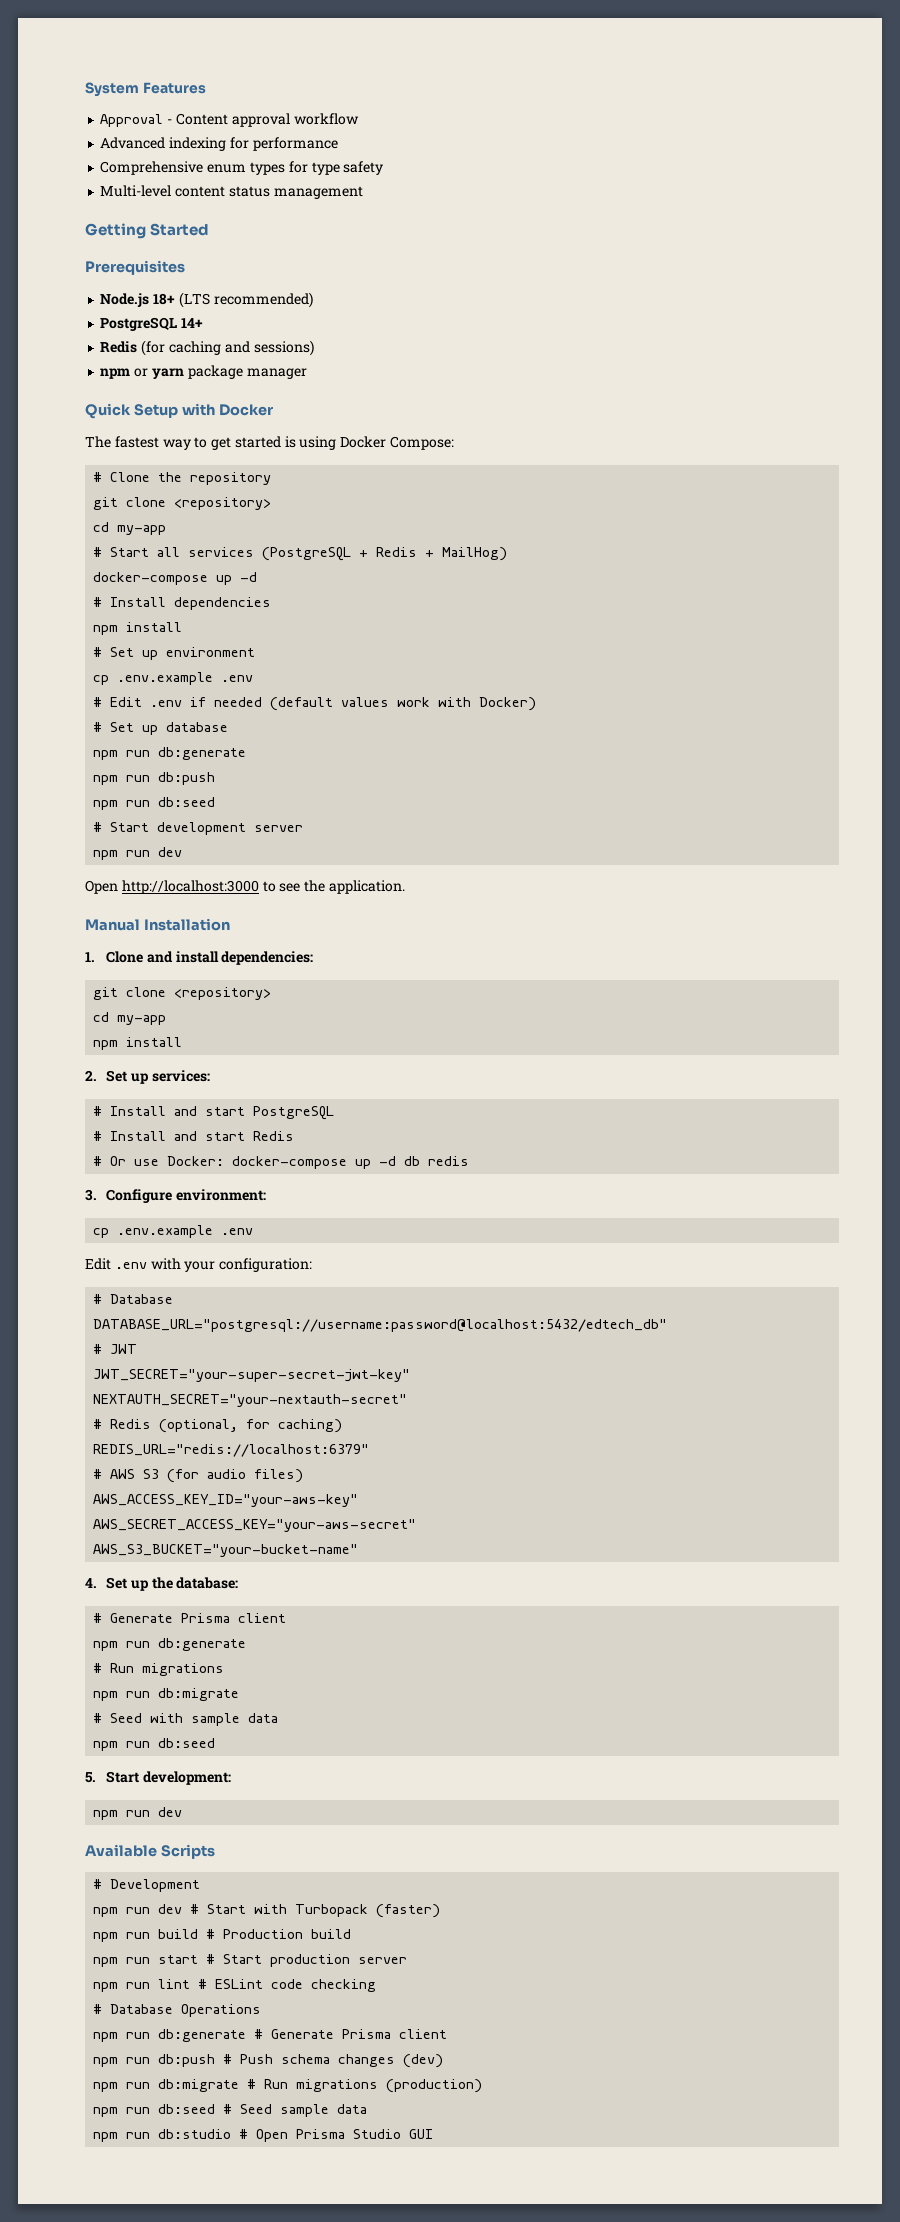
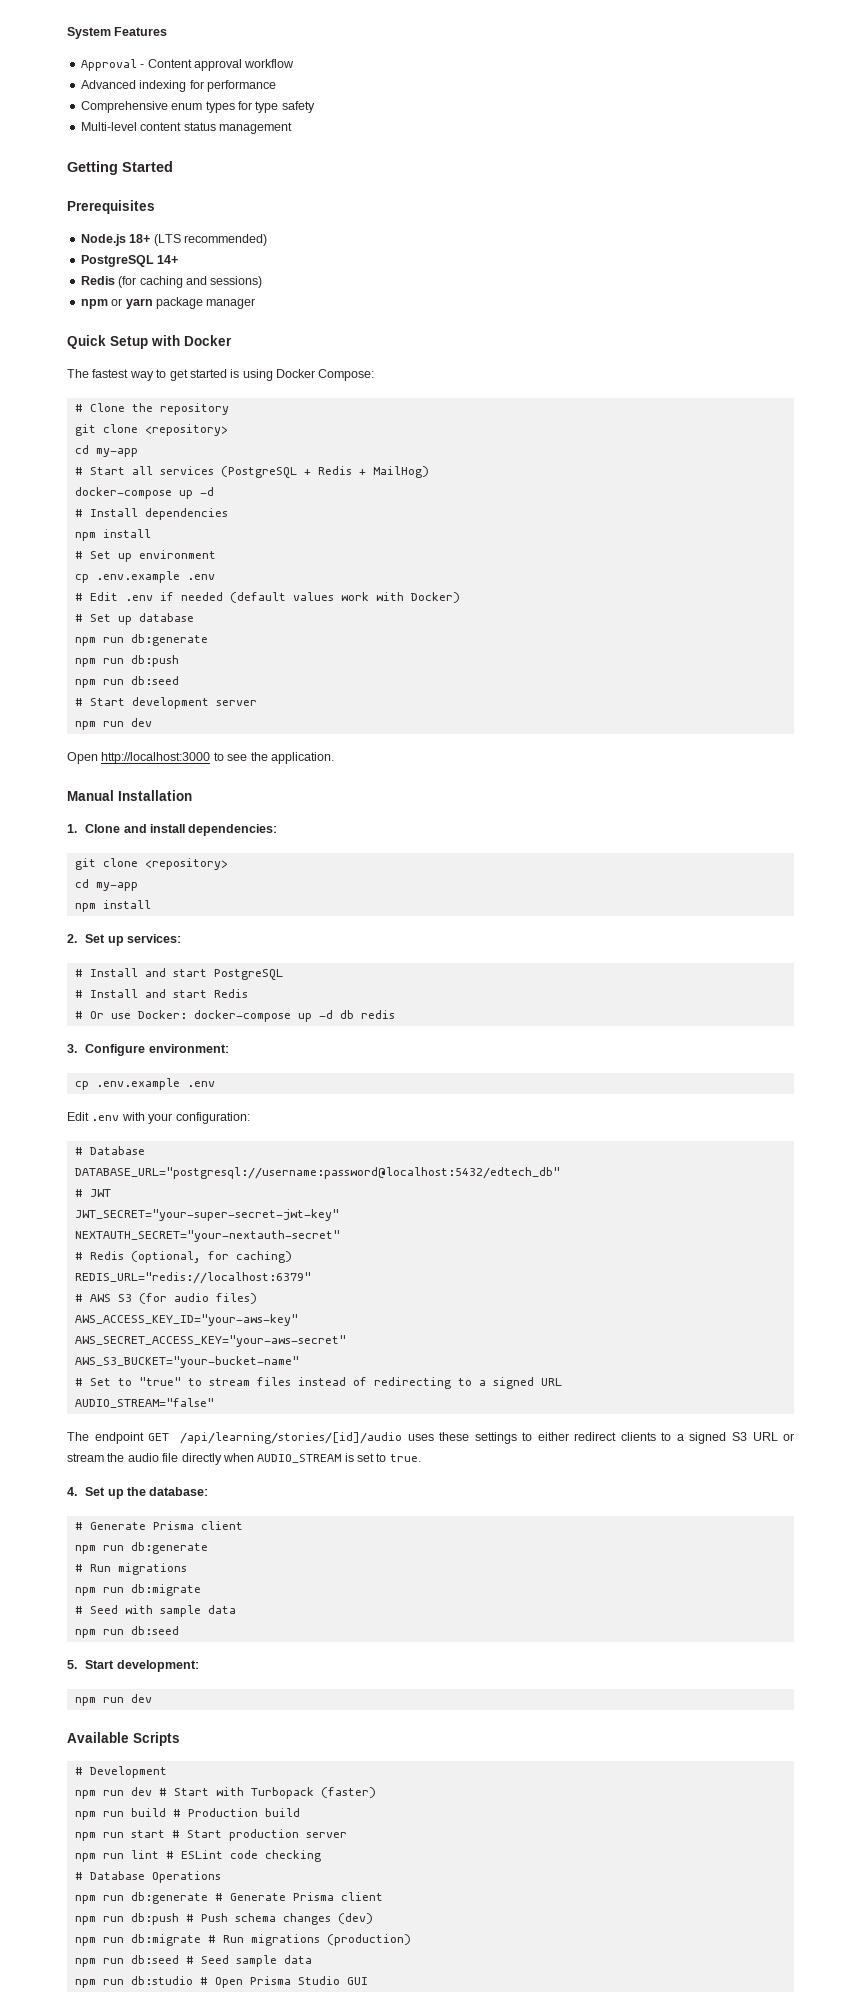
(359, 1550) none -> [74,1377,562,1389] [74,1398,214,1408] [67,1432,794,1444] [67,1453,421,1465] // # Set to "true" to stream files instead of redirecting to a signed URL // AUDIO_STREAM="false" // The endpoint GET /api/learning/stories/[id]/audio uses these settings to either redirect clients to a signed S3 URL or stream the audio file directly when AUDIO_STREAM is set to true.

